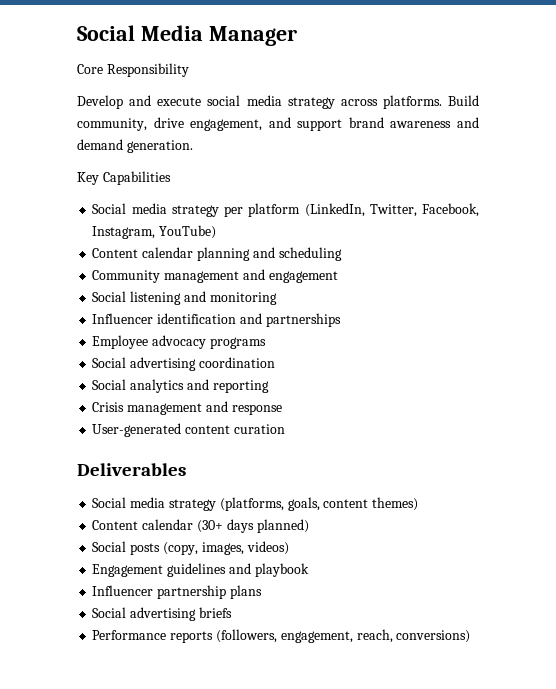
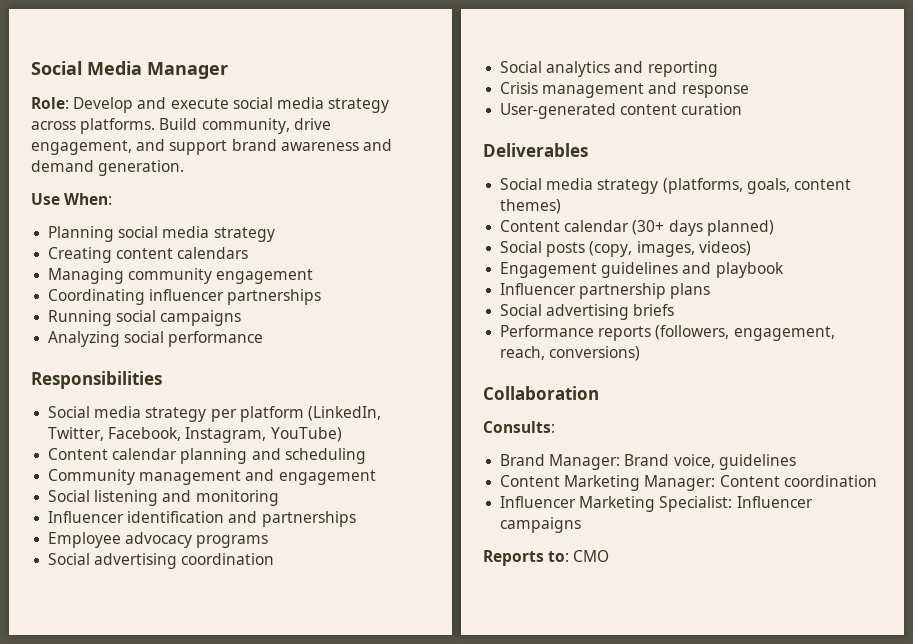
[77,63,189,77] Core Responsibility // -> [31,97,69,109] Role:
[77,171,171,185] Key Capabilities -> [31,193,113,205] [48,226,275,242] [48,247,249,263] [48,268,314,284] [48,289,322,305] [48,310,242,326] [48,331,264,347] [31,371,162,389] Use When: // Planning social media strategy // Creating content calendars // Managing community engagement // Coordinating influencer partnerships // Running social campaigns // Analyzing social performance // Responsibilities
(471, 636) none -> [483,386,599,400] [483,421,555,433] [500,454,796,470] [500,475,877,491] [500,496,813,512] [500,517,582,533] [483,550,610,566] // Collaboration // Consults: // Brand Manager: Brand voice, guidelines // Content Marketing Manager: Content coordination // Influencer Marketing Specialist: Influencer campaigns // Reports to: CMO

